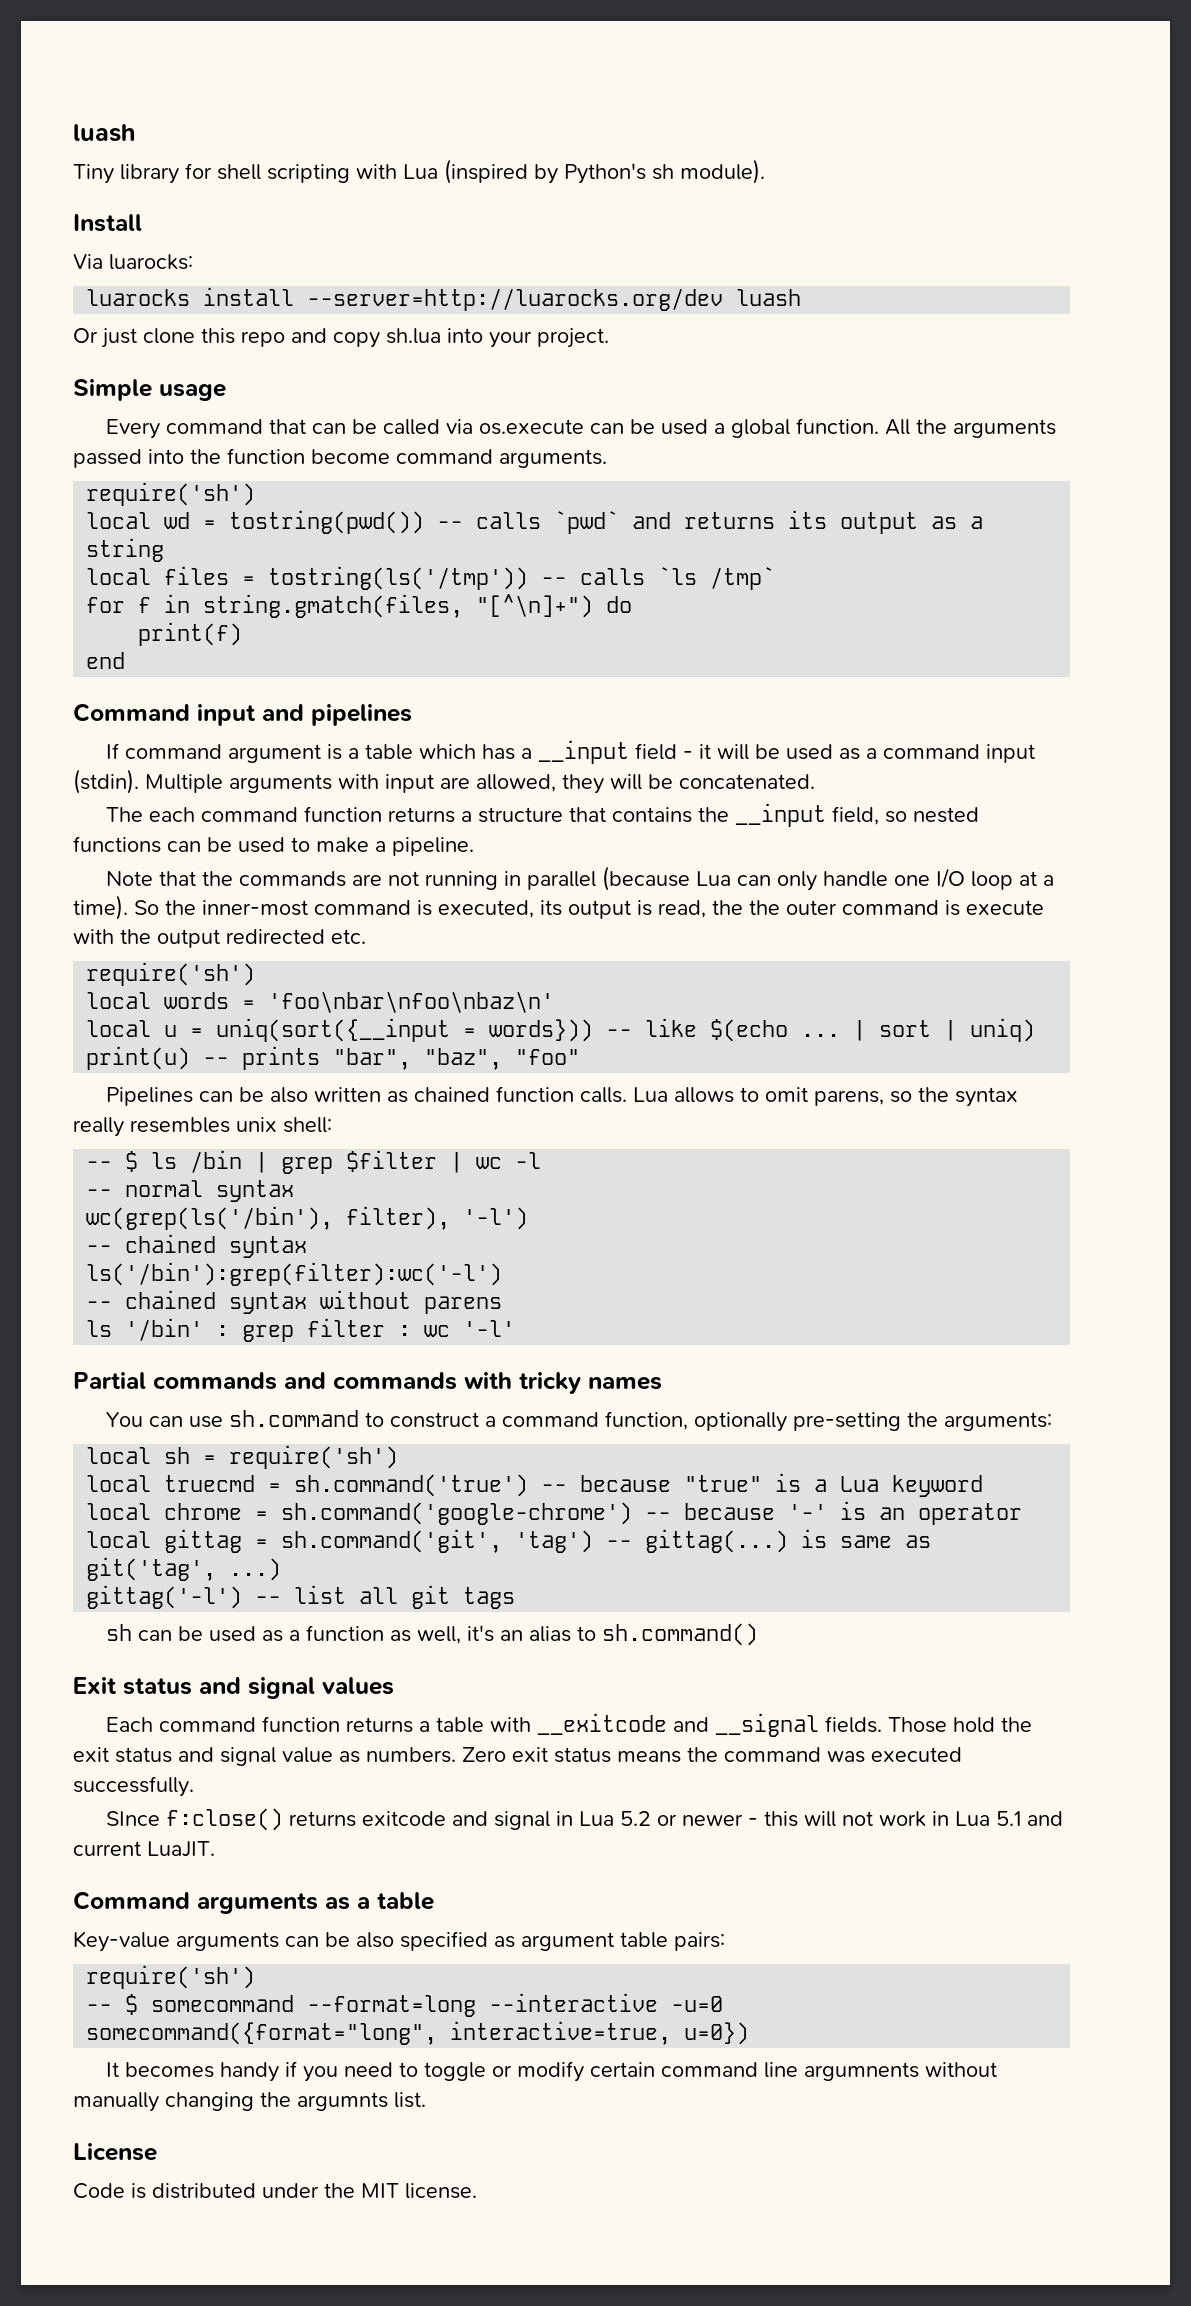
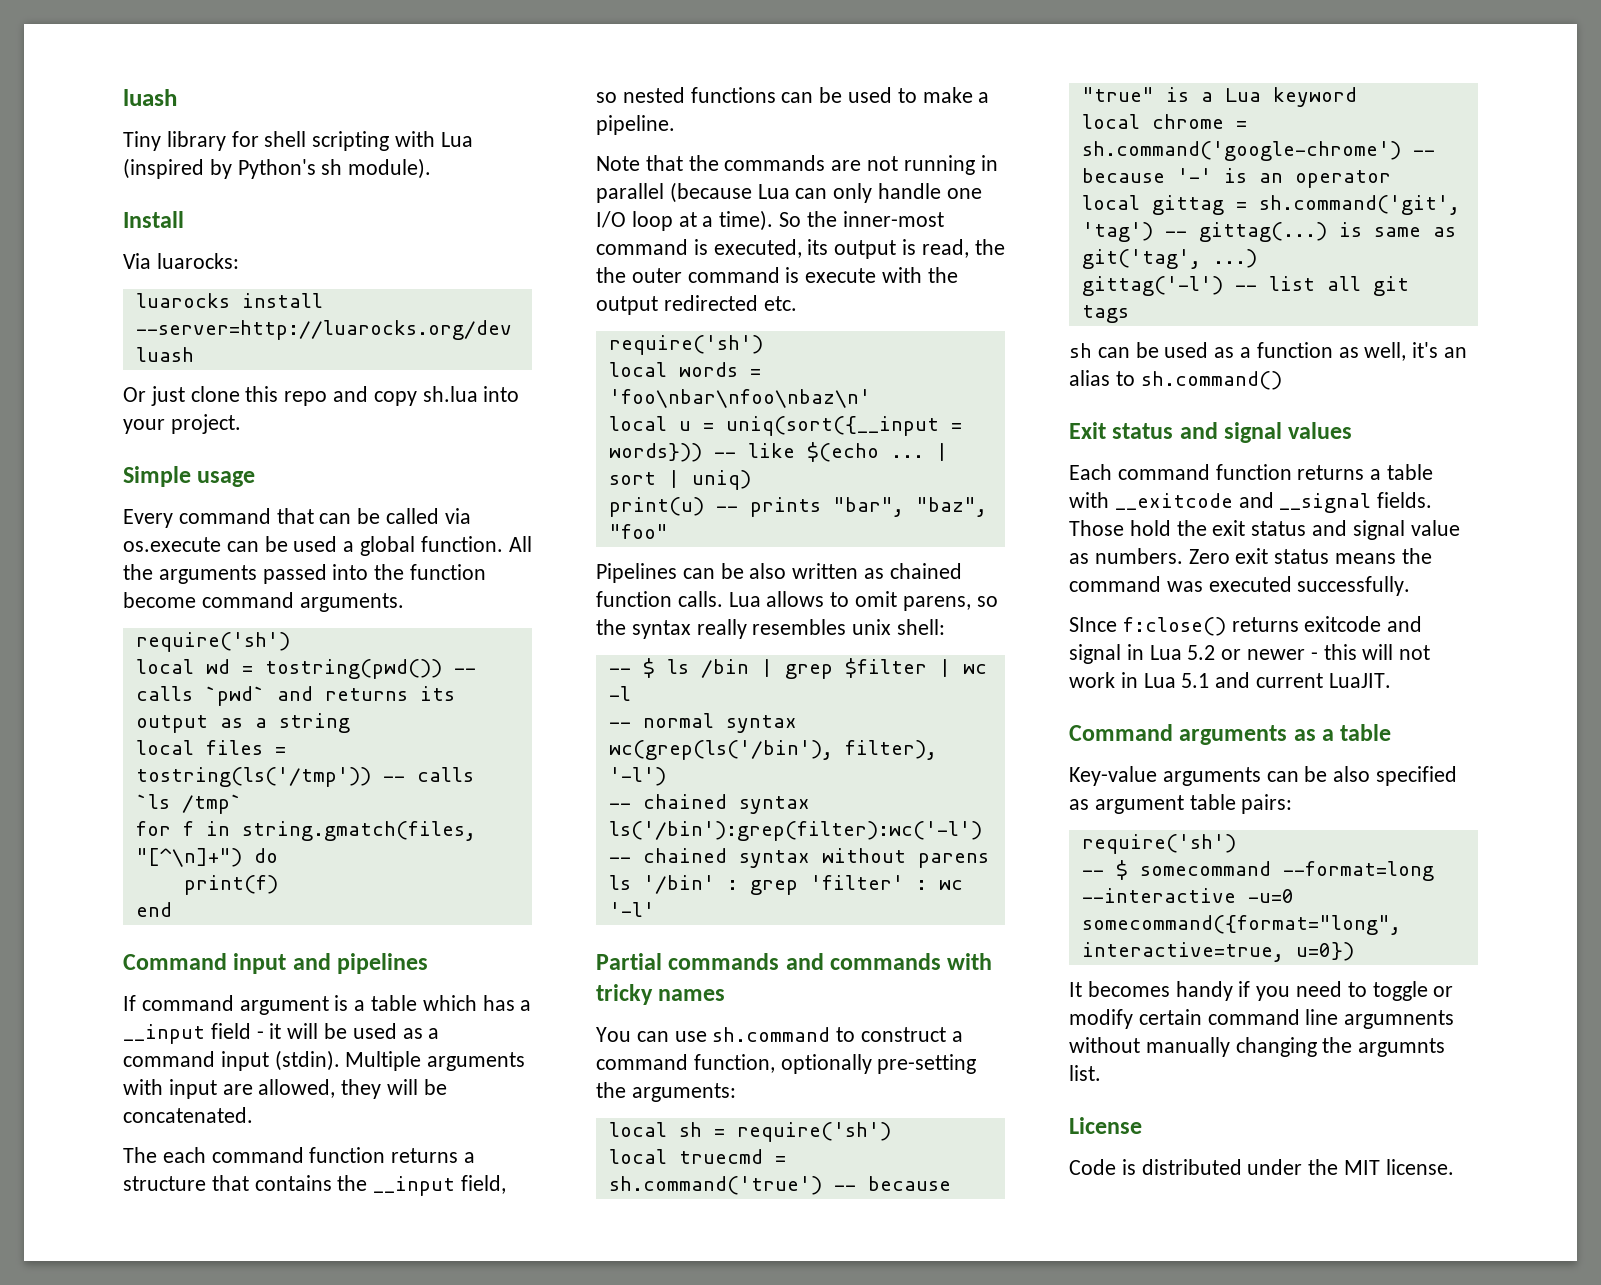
[307,1318,386,1337] filter -> [809,875,904,890] 'filter'

